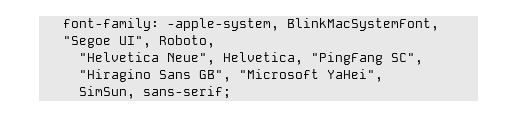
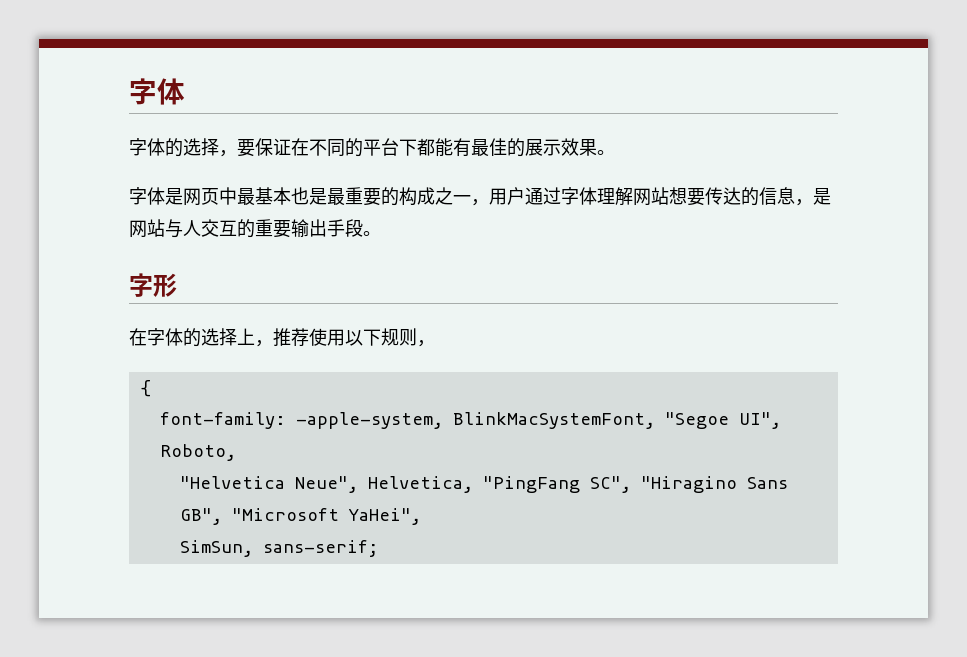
(62, 24) none -> [129,78,185,105] [129,138,615,157] [129,187,831,206] [129,219,381,238] [129,273,177,297] [129,328,435,347] [139,380,151,397] 字体 // 字体的选择，要保证在不同的平台下都能有最佳的展示效果。 // 字体是网页中最基本也是最重要的构成之一，用户通过字体理解网站想要传达的信息，是网站与人交互的重要输出手段。 // 字形 // 在字体的选择上，推荐使用以下规则， // { //

